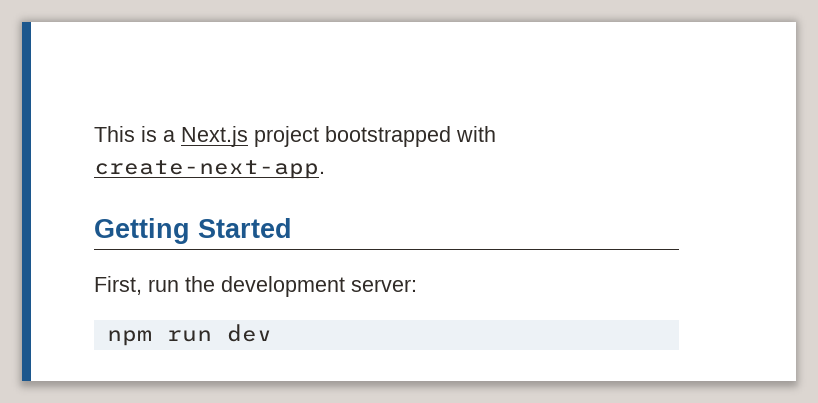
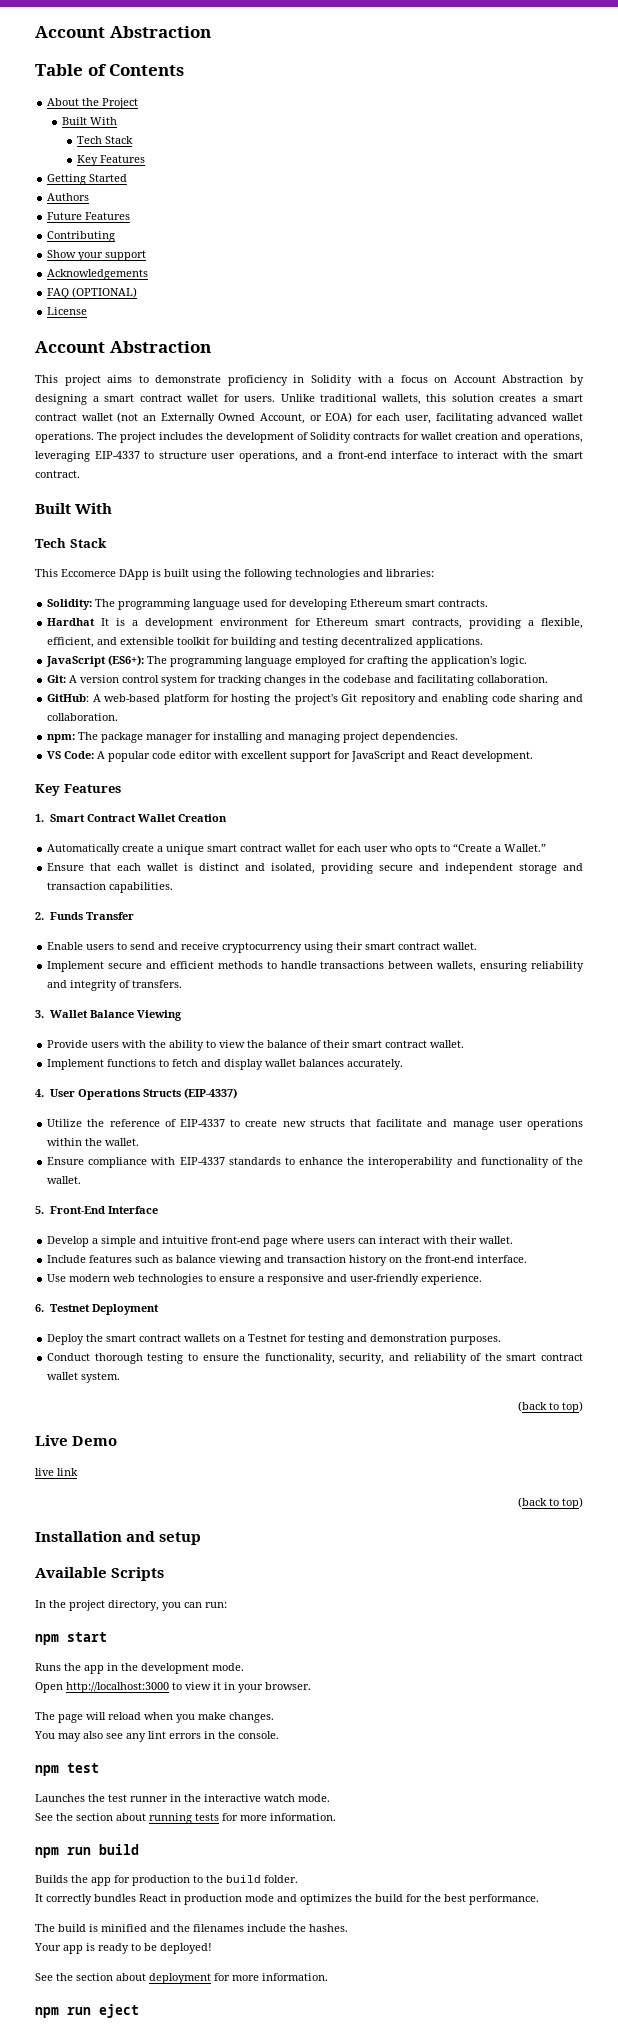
[94,126,496,147] [94,160,325,179] [94,218,292,244] [94,276,417,297] [106,324,272,346] This is a Next.js project bootstrapped with create-next-app. // Getting Started // First, run the development server: // npm run dev -> [35,26,211,38] [35,64,185,76] [47,98,139,109] [61,117,117,125] [76,136,133,144] [76,155,145,166] [47,174,128,185] [47,193,90,201] [47,212,131,220] [47,231,116,242] [47,250,147,261] [47,269,149,280] [47,287,138,299] [47,307,88,315] [35,341,211,353] [35,375,584,386] [35,394,583,405] [35,412,584,424] [35,432,583,443] [35,451,583,462] [35,470,80,478] [35,503,113,514] [35,538,107,548] [35,569,434,580] [47,599,489,610] [47,618,583,629] [47,637,484,648] [46,655,528,667] [47,675,549,686] [47,694,583,705] [47,713,119,721] [47,732,459,743] [47,751,534,762] [35,784,121,796] [35,814,227,822] [47,843,547,855] [47,863,583,874] [47,882,174,893] [35,912,134,920] [47,942,478,953] [47,961,584,972] [47,980,183,991] [35,1010,182,1021] [47,1040,465,1051] [47,1059,404,1070] [35,1088,237,1100] [47,1119,583,1130] [47,1138,140,1146] [47,1157,583,1168] [47,1176,82,1184] [35,1206,158,1214] [47,1236,514,1247] [47,1255,528,1266] [47,1274,483,1285] [35,1304,159,1315] [47,1334,502,1345] [47,1353,584,1364] [47,1372,121,1383] [518,1401,583,1413] [35,1435,118,1446] [35,1468,78,1476] [518,1497,583,1509] [35,1531,202,1545] [35,1567,165,1581] [35,1600,227,1611] [35,1632,107,1645] [35,1663,244,1674] [35,1682,311,1693] [35,1712,274,1723] [34,1731,279,1742] [35,1763,99,1776] [35,1794,330,1802] [35,1813,336,1824] [35,1844,139,1858] [35,1875,298,1886] [35,1894,539,1905] [35,1924,348,1932] [34,1943,212,1954] [35,1973,328,1984] [35,2004,139,2018] Account Abstraction // Table of Contents // About the Project // Built With // Tech Stack // Key Features // Getting Started // Authors // Future Features // Contributing // Show your support // Acknowledgements // FAQ (OPTIONAL) // License // Account Abstraction // This project aims to demonstrate proficiency in Solidity with a focus on Account Abstraction by designing a smart contract wallet for users. Unlike traditional wallets, this solution creates a smart contract wallet (not an Externally Owned Account, or EOA) for each user, facilitating advanced wallet operations. The project includes the development of Solidity contracts for wallet creation and operations, leveraging EIP-4337 to structure user operations, and a front-end interface to interact with the smart contract. // Built With // Tech Stack // This Eccomerce DApp is built using the following technologies and libraries: // Solidity: The programming language used for developing Ethereum smart contracts. // Hardhat It is a development environment for Ethereum smart contracts, providing a flexible, efficient, and extensible toolkit for building and testing decentralized applications. // JavaScript (ES6+): The programming language employed for crafting the application's logic. // Git: A version control system for tracking changes in the codebase and facilitating collaboration. // GitHub: A web-based platform for hosting the project's Git repository and enabling code sharing and collaboration. // npm: The package manager for installing and managing project dependencies. // VS Code: A popular code editor with excellent support for JavaScript and React development. // Key Features // 1. Smart Contract Wallet Creation // Automatically create a unique smart contract wallet for each user who opts to “Create a Wallet.” // Ensure that each wallet is distinct and isolated, providing secure and independent storage and transaction capabilities. // 2. Funds Transfer // Enable users to send and receive cryptocurrency using their smart contract wallet. // Implement secure and efficient methods to handle transactions between wallets, ensuring reliability and integrity of transfers. // 3. Wallet Balance Viewing // Provide users with the ability to view the balance of their smart contract wallet. // Implement functions to fetch and display wallet balances accurately. // 4. User Operations Structs (EIP-4337) // Utilize the reference of EIP-4337 to create new structs that facilitate and manage user operations within the wallet. // Ensure compliance with EIP-4337 standards to enhance the interoperability and functionality of the wallet. // 5. Front-End Interface // Develop a simple and intuitive front-end page where users can interact with their wallet. // Include features such as balance viewing and transaction history on the front-end interface. // Use modern web technologies to ensure a responsive and user-friendly experience. // 6. Testnet Deployment // Deploy the smart contract wallets on a Testnet for testing and demonstration purposes. // Conduct thorough testing to ensure the functionality, security, and reliability of the smart contract wallet system. // (back to top) // Live Demo // live link // (back to top) // Installation and setup // Available Scripts // In the project directory, you can run: // npm start // Runs the app in the development mode. // Open http://localhost:3000 to view it in your browser. // The page will reload when you make changes. // You may also see any lint errors in the console. // npm test // Launches the test runner in the interactive watch mode. // See the section about running tests for more information. // npm run build // Builds the app for production to the build folder. // It correctly bundles React in production mode and optimizes the build for the best performance. // The build is minified and the filenames include the hashes. // Your app is ready to be deployed! // See the section about deployment for more information. // npm run eject

